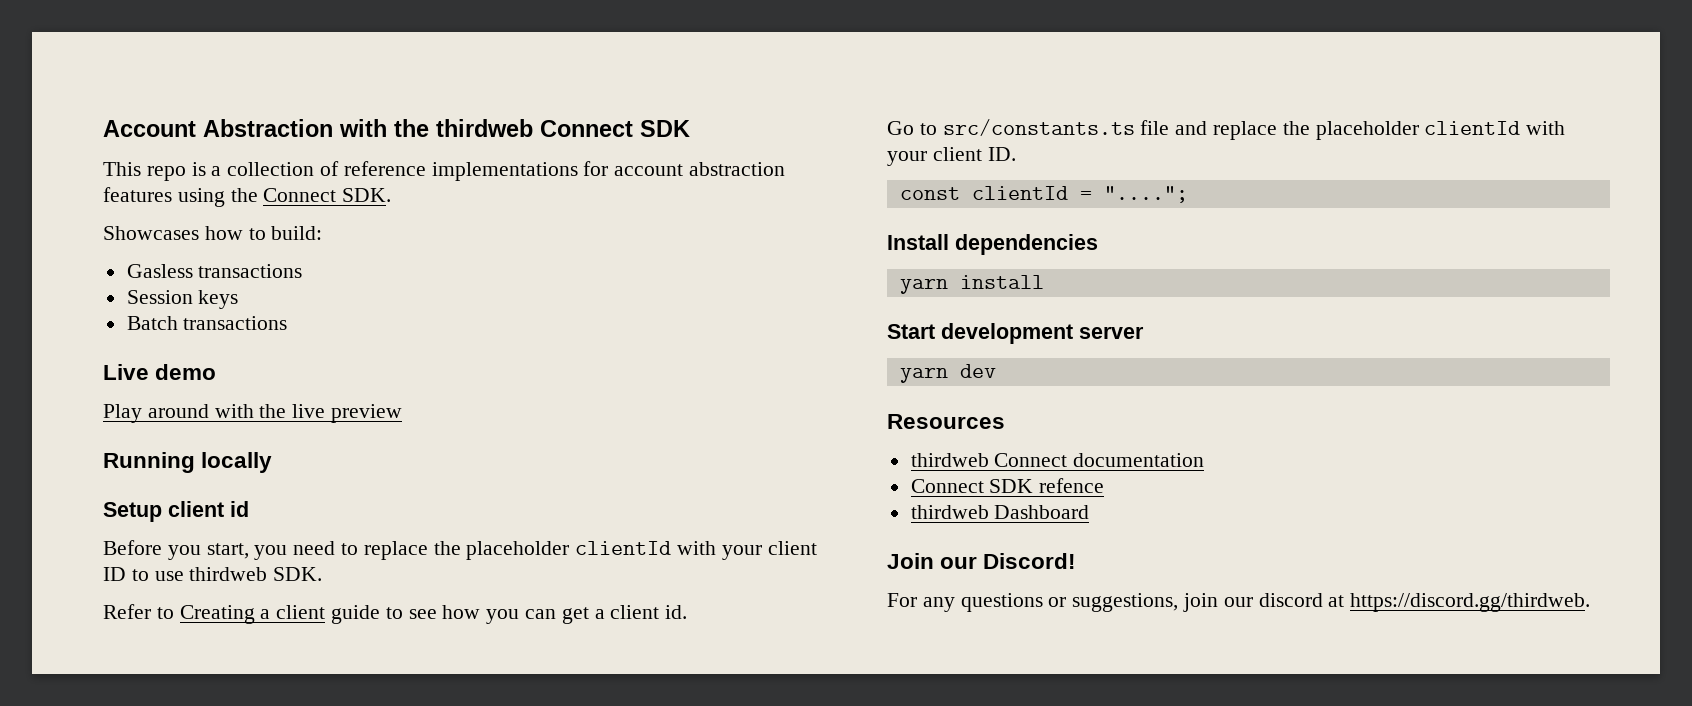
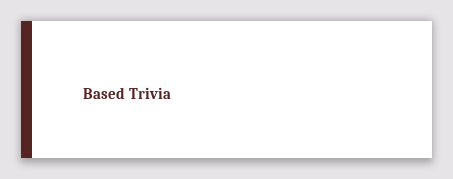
[103,119,690,137] [103,161,786,181] [103,187,392,207] [103,226,323,240] [126,264,303,278] [126,290,239,309] [126,316,288,330] [103,364,217,380] [103,404,403,423] [103,452,273,473] [103,501,249,522] [103,540,817,560] [103,567,323,581] [103,604,688,624] [887,119,1566,140] [887,147,1016,166] [899,186,1188,203] [887,234,1098,255] [899,275,1044,294] [887,323,1144,344] [899,364,996,383] [887,414,1005,429] [910,453,1205,467] [910,478,1105,493] [910,505,1090,519] [887,553,1077,569] [887,593,1591,612] Account Abstraction with the thirdweb Connect SDK // This repo is a collection of reference implementations for account abstraction features using the Connect SDK. // Showcases how to build: // Gasless transactions // Session keys // Batch transactions // Live demo // Play around with the live preview // Running locally // Setup client id // Before you start, you need to replace the placeholder clientId with your client ID to use thirdweb SDK. // Refer to Creating a client guide to see how you can get a client id. // Go to src/constants.ts file and replace the placeholder clientId with your client ID. // const clientId = "...."; // Install dependencies // yarn install // Start development server // yarn dev // Resources // thirdweb Connect documentation // Connect SDK refence // thirdweb Dashboard // Join our Discord! // For any questions or suggestions, join our discord at https://discord.gg/thirdweb. -> [83,87,172,99] Based Trivia

